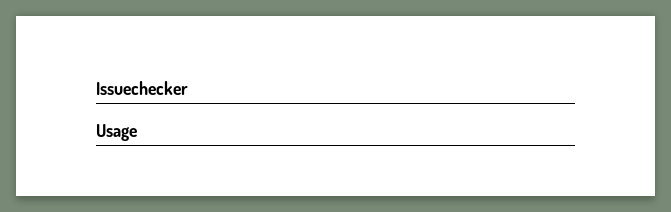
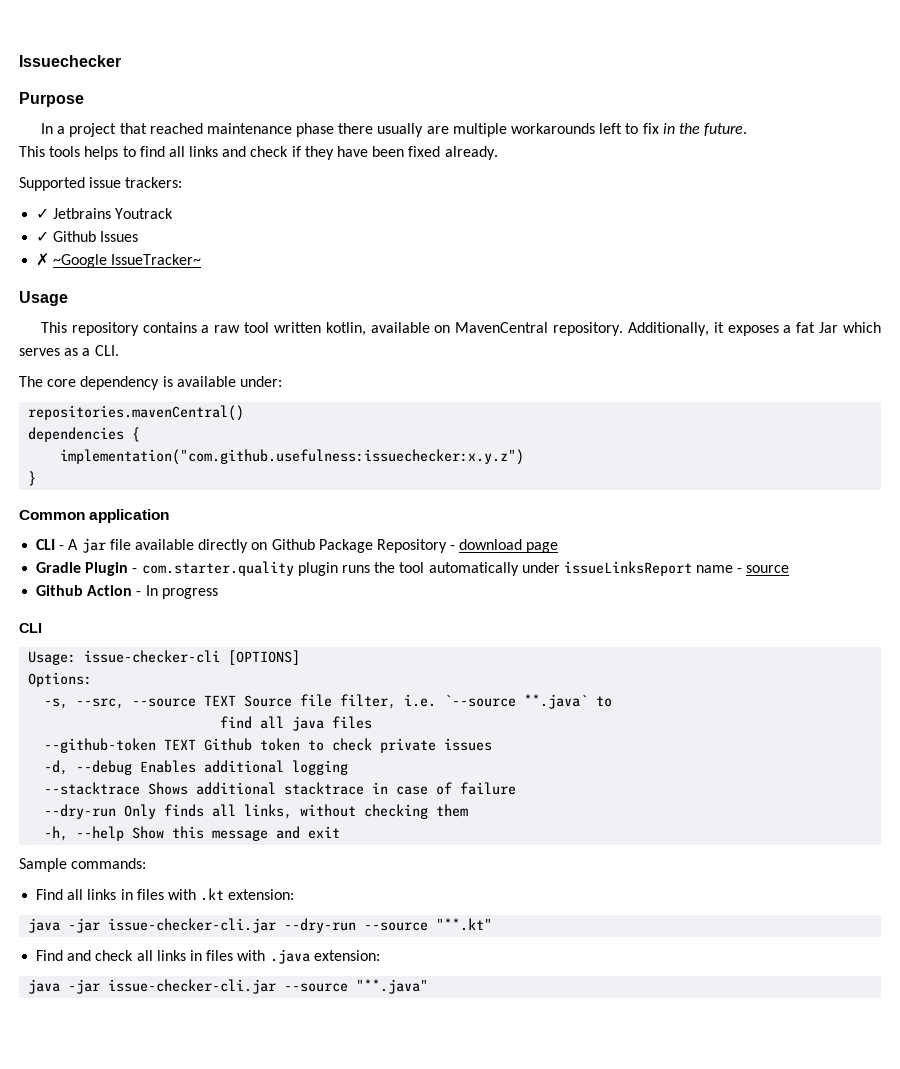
[96,124,137,141] Usage -> [19,92,84,107] [40,123,748,137] [19,146,498,160] [19,177,183,191] [36,208,174,219] [36,231,139,242] [36,253,202,268] [19,291,68,306] [40,322,881,336] [19,345,119,356] [19,376,282,390] [28,405,245,421] [28,427,141,442] [60,449,525,465] [28,471,37,486] [19,509,170,523] [36,538,559,553] [36,561,790,576] [36,585,218,599] [19,623,42,633] [28,650,301,665] [28,672,93,687] [44,694,613,709] [220,716,373,731] [44,738,493,753] [44,760,349,775] [44,782,517,795] [44,804,469,819] [44,826,341,841] [19,858,147,872] [36,888,295,901] [28,918,493,933] [36,949,380,964] [28,979,429,994] Purpose // In a project that reached maintenance phase there usually are multiple workarounds left to fix in the future. // This tools helps to find all links and check if they have been fixed already. // Supported issue trackers: // ✓ Jetbrains Youtrack // ✓ Github Issues // ✗ ~Google IssueTracker~ // Usage // This repository contains a raw tool written kotlin, available on MavenCentral repository. Additionally, it exposes a fat Jar which serves as a CLI. // The core dependency is available under: // repositories.mavenCentral() // dependencies { // implementation("com.github.usefulness:issuechecker:x.y.z") // } // Common application // CLI - A jar file available directly on Github Package Repository - download page // Gradle Plugin - com.starter.quality plugin runs the tool automatically under issueLinksReport name - source // Github Action - In progress // CLI // Usage: issue-checker-cli [OPTIONS] // Options: // -s, --src, --source TEXT Source file filter, i.e. `--source **.java` to // find all java files // --github-token TEXT Github token to check private issues // -d, --debug Enables additional logging // --stacktrace Shows additional stacktrace in case of failure // --dry-run Only finds all links, without checking them // -h, --help Show this message and exit // Sample commands: // Find all links in files with .kt extension: // java -jar issue-checker-cli.jar --dry-run --source "**.kt" // Find and check all links in files with .java extension: // java -jar issue-checker-cli.jar --source "**.java"

